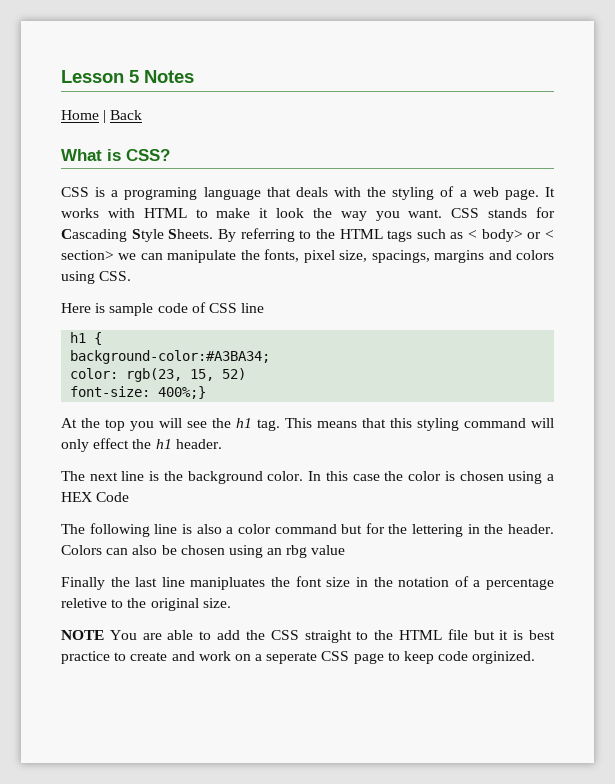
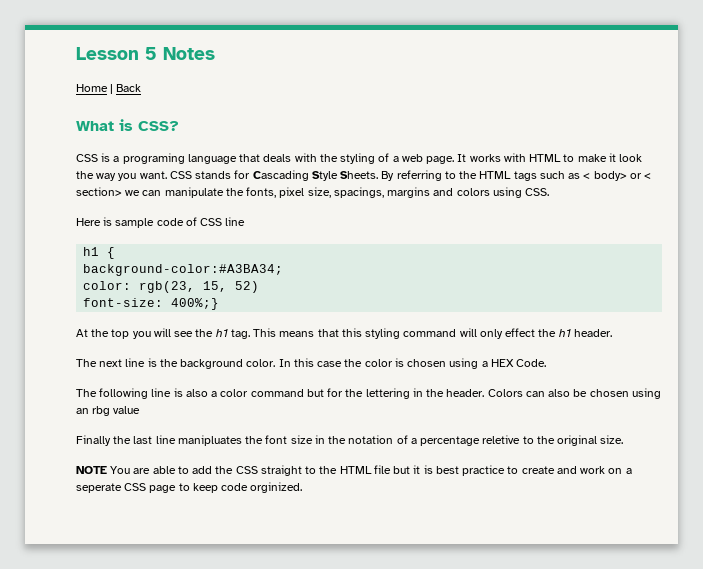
[96,492,130,502] Code -> [516,359,547,367] Code.

